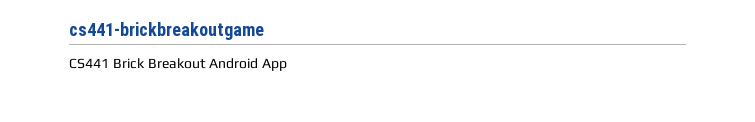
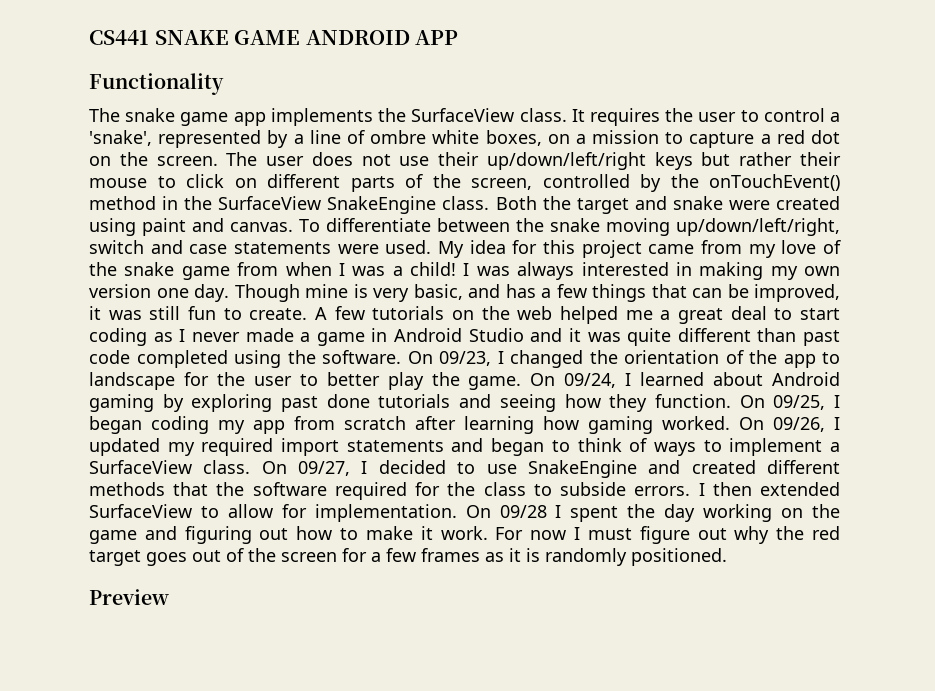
[69,22,264,40] [69,58,288,71] cs441-brickbreakoutgame // CS441 Brick Breakout Android App -> [89,30,459,45] [89,73,224,95] [89,108,840,126] [89,130,840,148] [89,152,841,170] [89,174,840,192] [89,196,841,214] [89,218,840,236] [89,240,841,258] [89,262,840,280] [89,284,840,302] [89,306,840,324] [89,328,840,346] [89,350,840,368] [89,372,841,390] [89,394,841,412] [89,416,840,434] [89,438,841,456] [89,460,841,478] [89,482,841,500] [89,504,840,522] [89,526,841,544] [89,548,727,566] [89,589,169,605] CS441 SNAKE GAME ANDROID APP // Functionality // The snake game app implements the SurfaceView class. It requires the user to control a 'snake', represented by a line of ombre white boxes, on a mission to capture a red dot on the screen. The user does not use their up/down/left/right keys but rather their mouse to click on different parts of the screen, controlled by the onTouchEvent() method in the SurfaceView SnakeEngine class. Both the target and snake were created using paint and canvas. To differentiate between the snake moving up/down/left/right, switch and case statements were used. My idea for this project came from my love of the snake game from when I was a child! I was always interested in making my own version one day. Though mine is very basic, and has a few things that can be improved, it was still fun to create. A few tutorials on the web helped me a great deal to start coding as I never made a game in Android Studio and it was quite different than past code completed using the software. On 09/23, I changed the orientation of the app to landscape for the user to better play the game. On 09/24, I learned about Android gaming by exploring past done tutorials and seeing how they function. On 09/25, I began coding my app from scratch after learning how gaming worked. On 09/26, I updated my required import statements and began to think of ways to implement a SurfaceView class. On 09/27, I decided to use SnakeEngine and created different methods that the software required for the class to subside errors. I then extended SurfaceView to allow for implementation. On 09/28 I spent the day working on the game and figuring out how to make it work. For now I must figure out why the red target goes out of the screen for a few frames as it is randomly positioned. // Preview

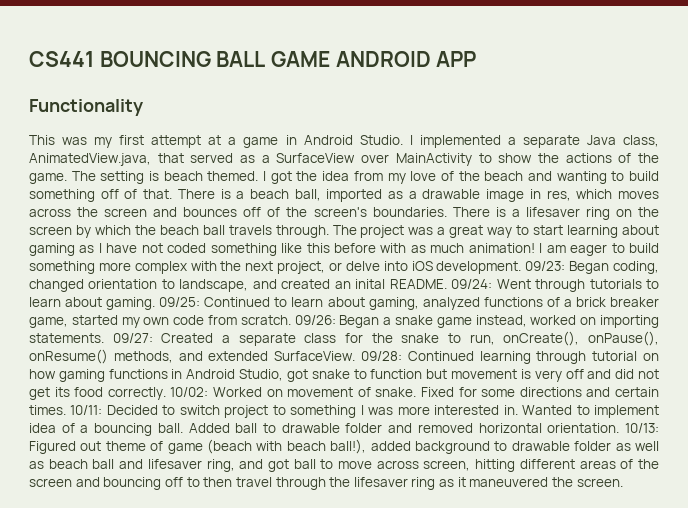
[154,30,229,45] SNAKE -> [99,51,266,67] BOUNCING BALL
[89,108,840,126] [89,130,840,148] [89,152,841,170] [89,174,840,192] [89,196,841,214] [89,218,840,236] [89,240,695,258] The snake game app implements the SurfaceView class. It requires the user to control a 'snake', represented by a line of ombre white boxes, on a mission to capture a red dot on the screen. The user does not use their up/down/left/right keys but rather their mouse to click on different parts of the screen, controlled by the onTouchEvent() method in the SurfaceView SnakeEngine class. Both the target and snake were created using paint and canvas. To differentiate between the snake moving up/down/left/right, switch and case statements were used. My idea for this project came -> [29,135,659,148] [29,153,659,166] [29,171,350,184] This was my first attempt at a game in Android Studio. I implemented a separate Java class, AnimatedView.java, that served as a SurfaceView over MainActivity to show the actions of the game. The setting is beach themed. I got the idea
[124,262,840,280] [89,284,840,302] [89,306,840,324] [89,328,840,346] [89,350,840,368] [89,372,841,390] [89,394,841,412] [89,416,840,434] [89,438,841,456] [89,460,841,478] [89,482,841,500] [89,504,840,522] [89,526,841,544] [89,548,727,566] [89,589,169,605] snake game from when I was a child! I was always interested in making my own version one day. Though mine is very basic, and has a few things that can be improved, it was still fun to create. A few tutorials on the web helped me a great deal to start coding as I never made a game in Android Studio and it was quite different than past code completed using the software. On 09/23, I changed the orientation of the app to landscape for the user to better play the game. On 09/24, I learned about Android gaming by exploring past done tutorials and seeing how they function. On 09/25, I began coding my app from scratch after learning how gaming worked. On 09/26, I updated my required import statements and began to think of ways to implement a SurfaceView class. On 09/27, I decided to use SnakeEngine and created different methods that the software required for the class to subside errors. I then extended SurfaceView to allow for implementation. On 09/28 I spent the day working on the game and figuring out how to make it work. For now I must figure out why the red target goes out of the screen for a few frames as it is randomly positioned. // Preview -> [484,171,659,184] [29,189,659,202] [29,207,659,220] [29,225,659,238] [29,243,660,256] [29,261,659,274] [29,279,659,292] [29,297,659,310] [29,315,659,328] [29,331,660,346] [29,349,659,364] [29,369,659,382] [29,387,660,400] [29,405,660,418] [29,423,659,436] [29,439,659,454] [29,459,659,472] [29,477,623,490] beach and wanting to build something off of that. There is a beach ball, imported as a drawable image in res, which moves across the screen and bounces off of the screen's boundaries. There is a lifesaver ring on the screen by which the beach ball travels through. The project was a great way to start learning about gaming as I have not coded something like this before with as much animation! I am eager to build something more complex with the next project, or delve into iOS development. 09/23: Began coding, changed orientation to landscape, and created an inital README. 09/24: Went through tutorials to learn about gaming. 09/25: Continued to learn about gaming, analyzed functions of a brick breaker game, started my own code from scratch. 09/26: Began a snake game instead, worked on importing statements. 09/27: Created a separate class for the snake to run, onCreate(), onPause(), onResume() methods, and extended SurfaceView. 09/28: Continued learning through tutorial on how gaming functions in Android Studio, got snake to function but movement is very off and did not get its food correctly. 10/02: Worked on movement of snake. Fixed for some directions and certain times. 10/11: Decided to switch project to something I was more interested in. Wanted to implement idea of a bouncing ball. Added ball to drawable folder and removed horizontal orientation. 10/13: Figured out theme of game (beach with beach ball!), added background to drawable folder as well as beach ball and lifesaver ring, and got ball to move across screen, hitting different areas of the screen and bouncing off to then travel through the lifesaver ring as it maneuvered the screen.

